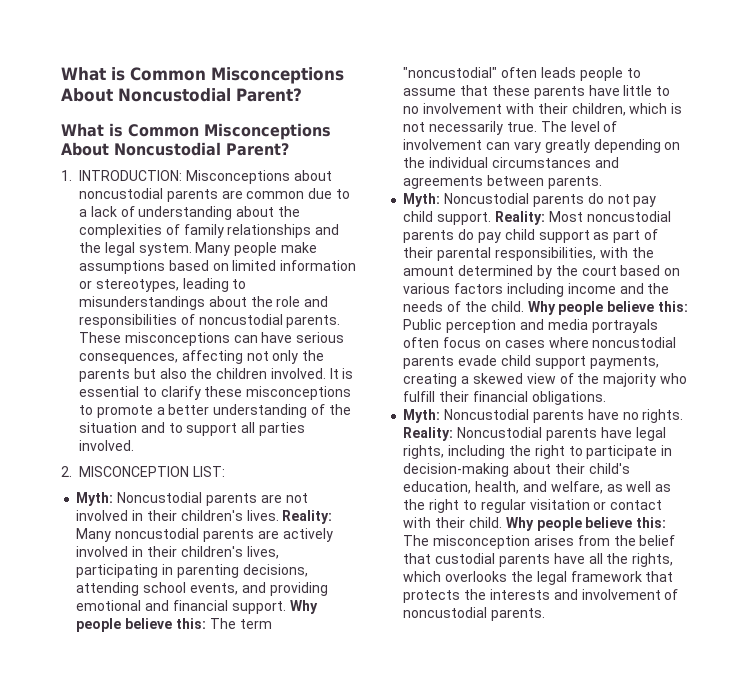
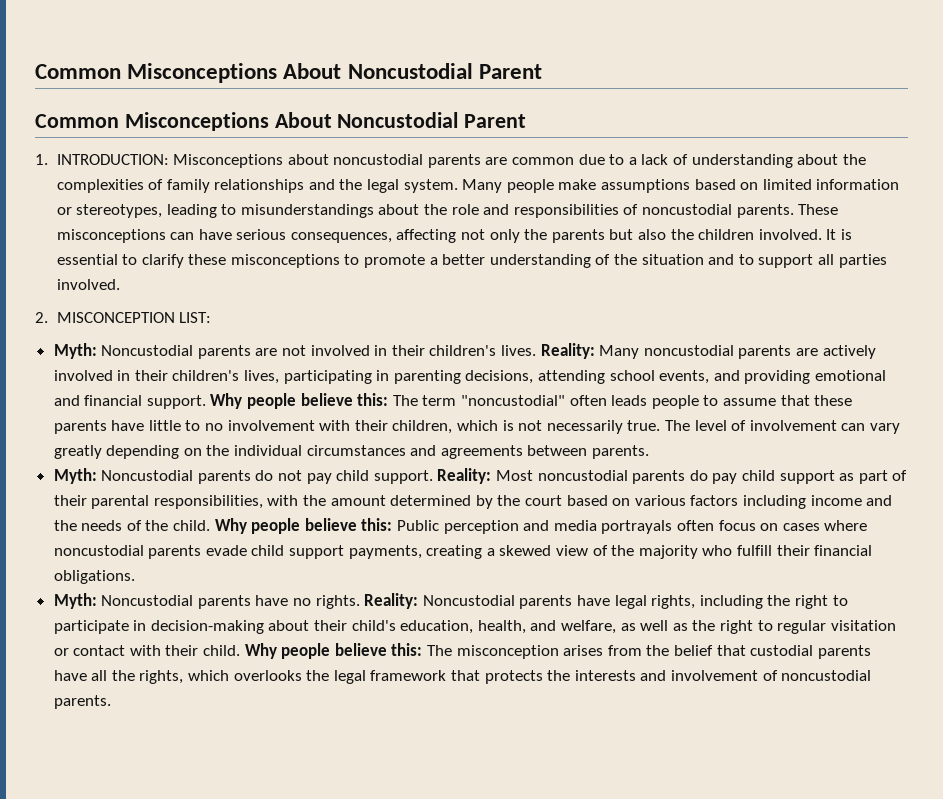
[61,67,344,84] [61,88,302,102] [61,123,331,140] [61,142,289,156] What is Common Misconceptions About Noncustodial Parent? // What is Common Misconceptions About Noncustodial Parent? -> [35,63,542,83] [35,112,527,131] Common Misconceptions About Noncustodial Parent // Common Misconceptions About Noncustodial Parent

